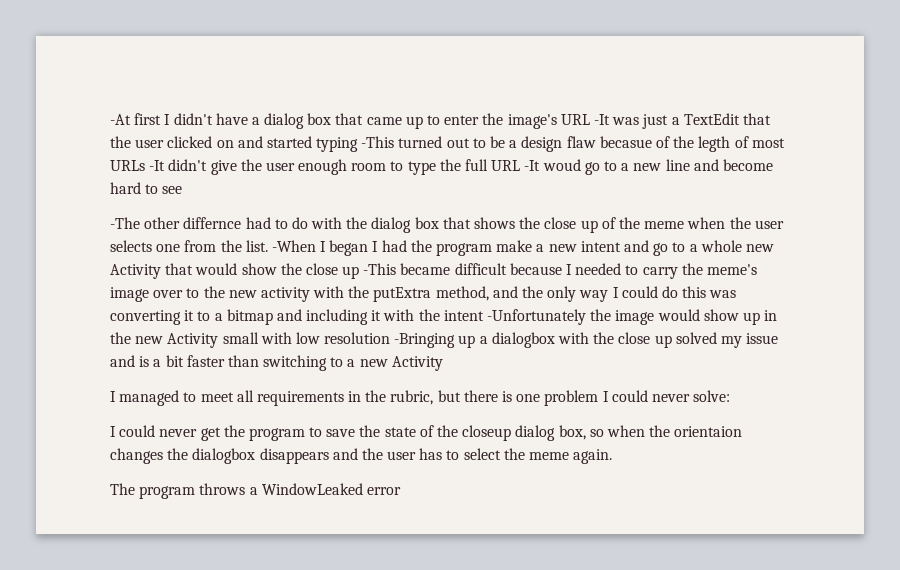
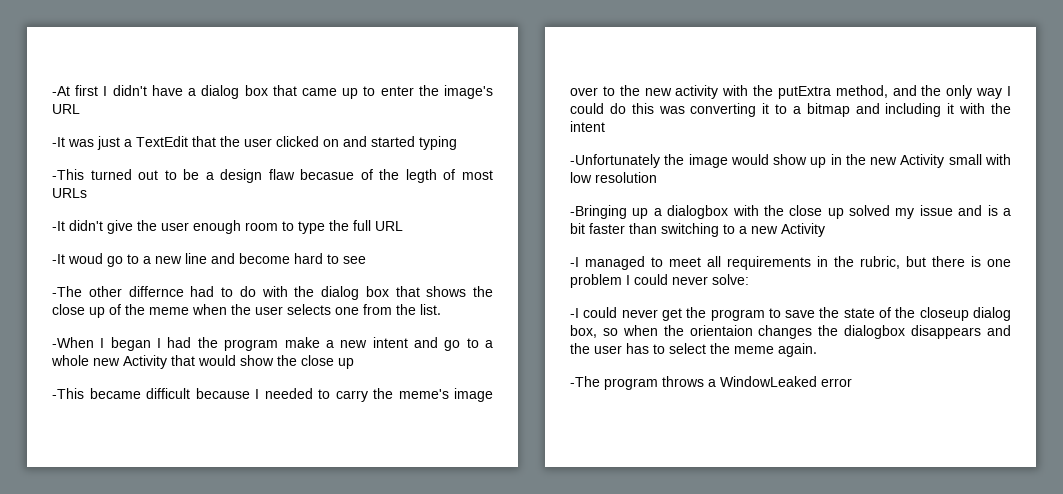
(590, 119) none -> (80, 109) //
(359, 144) none -> (457, 143) //
(145, 165) none -> (87, 193) //
(521, 165) none -> (403, 226) //
(268, 246) none -> (441, 309) //
(360, 272) none -> (354, 363) //
(484, 315) none -> (605, 126) //
(391, 338) none -> (657, 177) //
[110,391,116,402] I -> [570,257,579,267] -I
[110,426,116,437] I -> [570,308,579,318] -I
[110,483,135,495] The -> [570,376,600,387] -The

